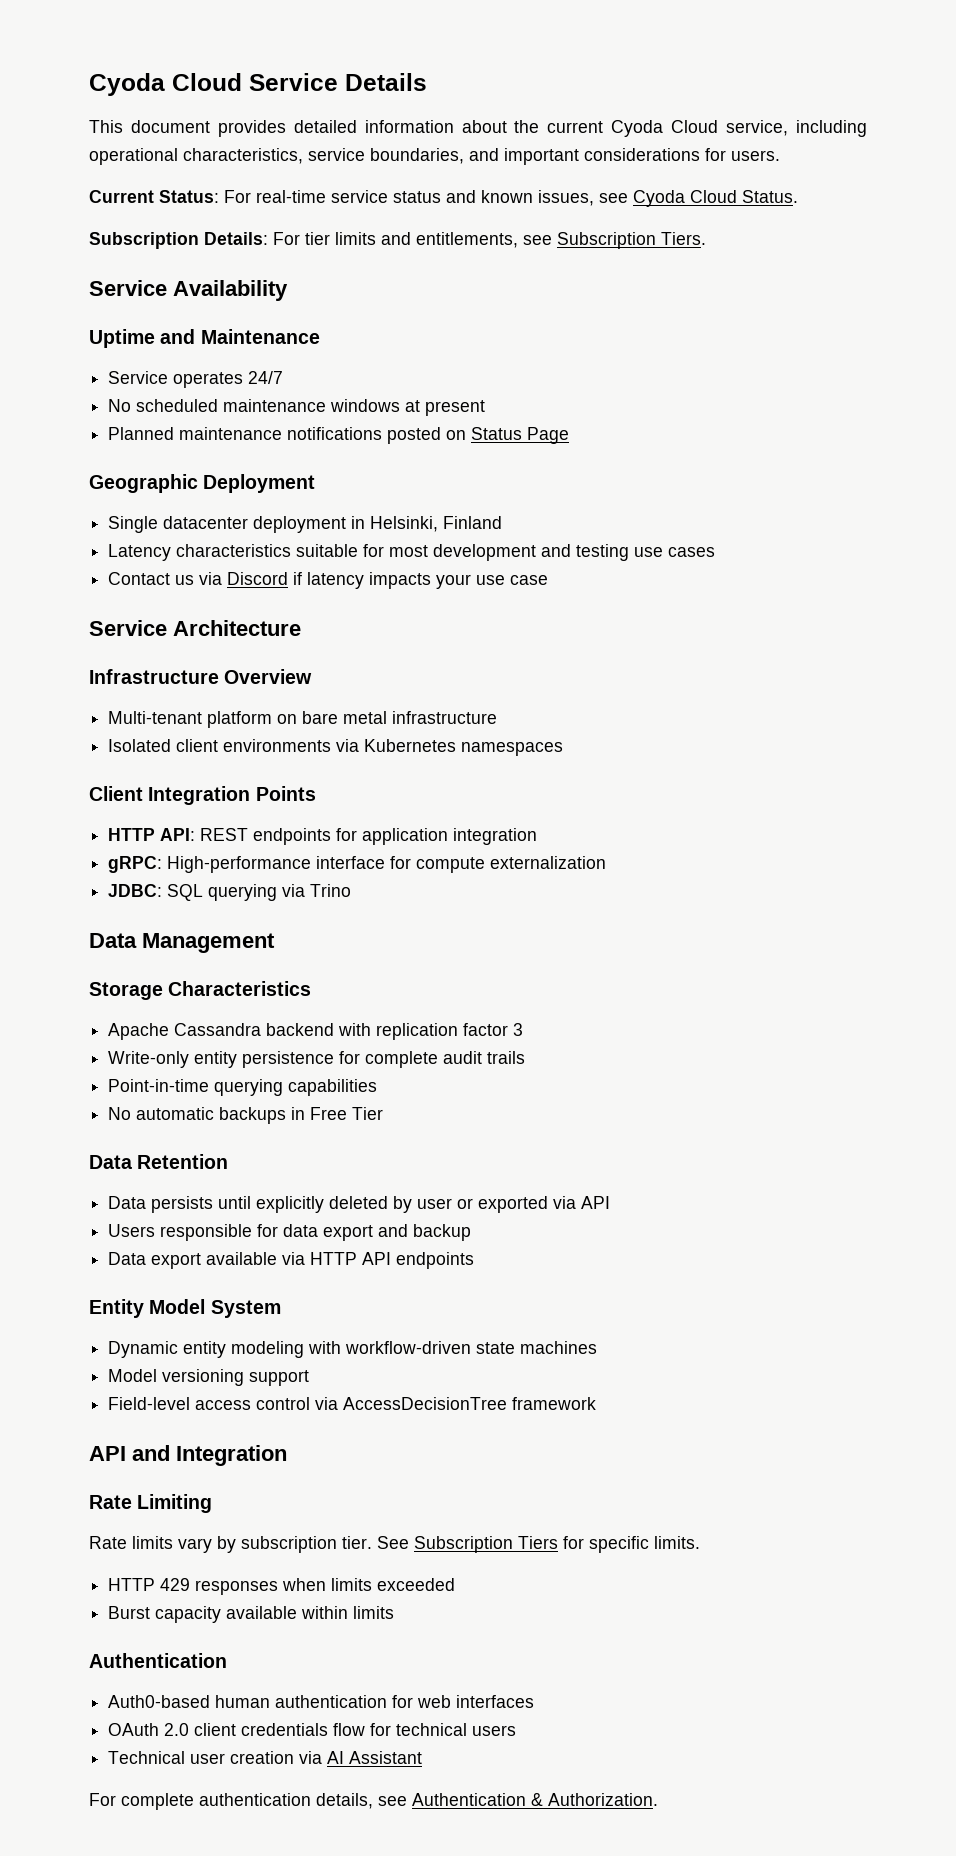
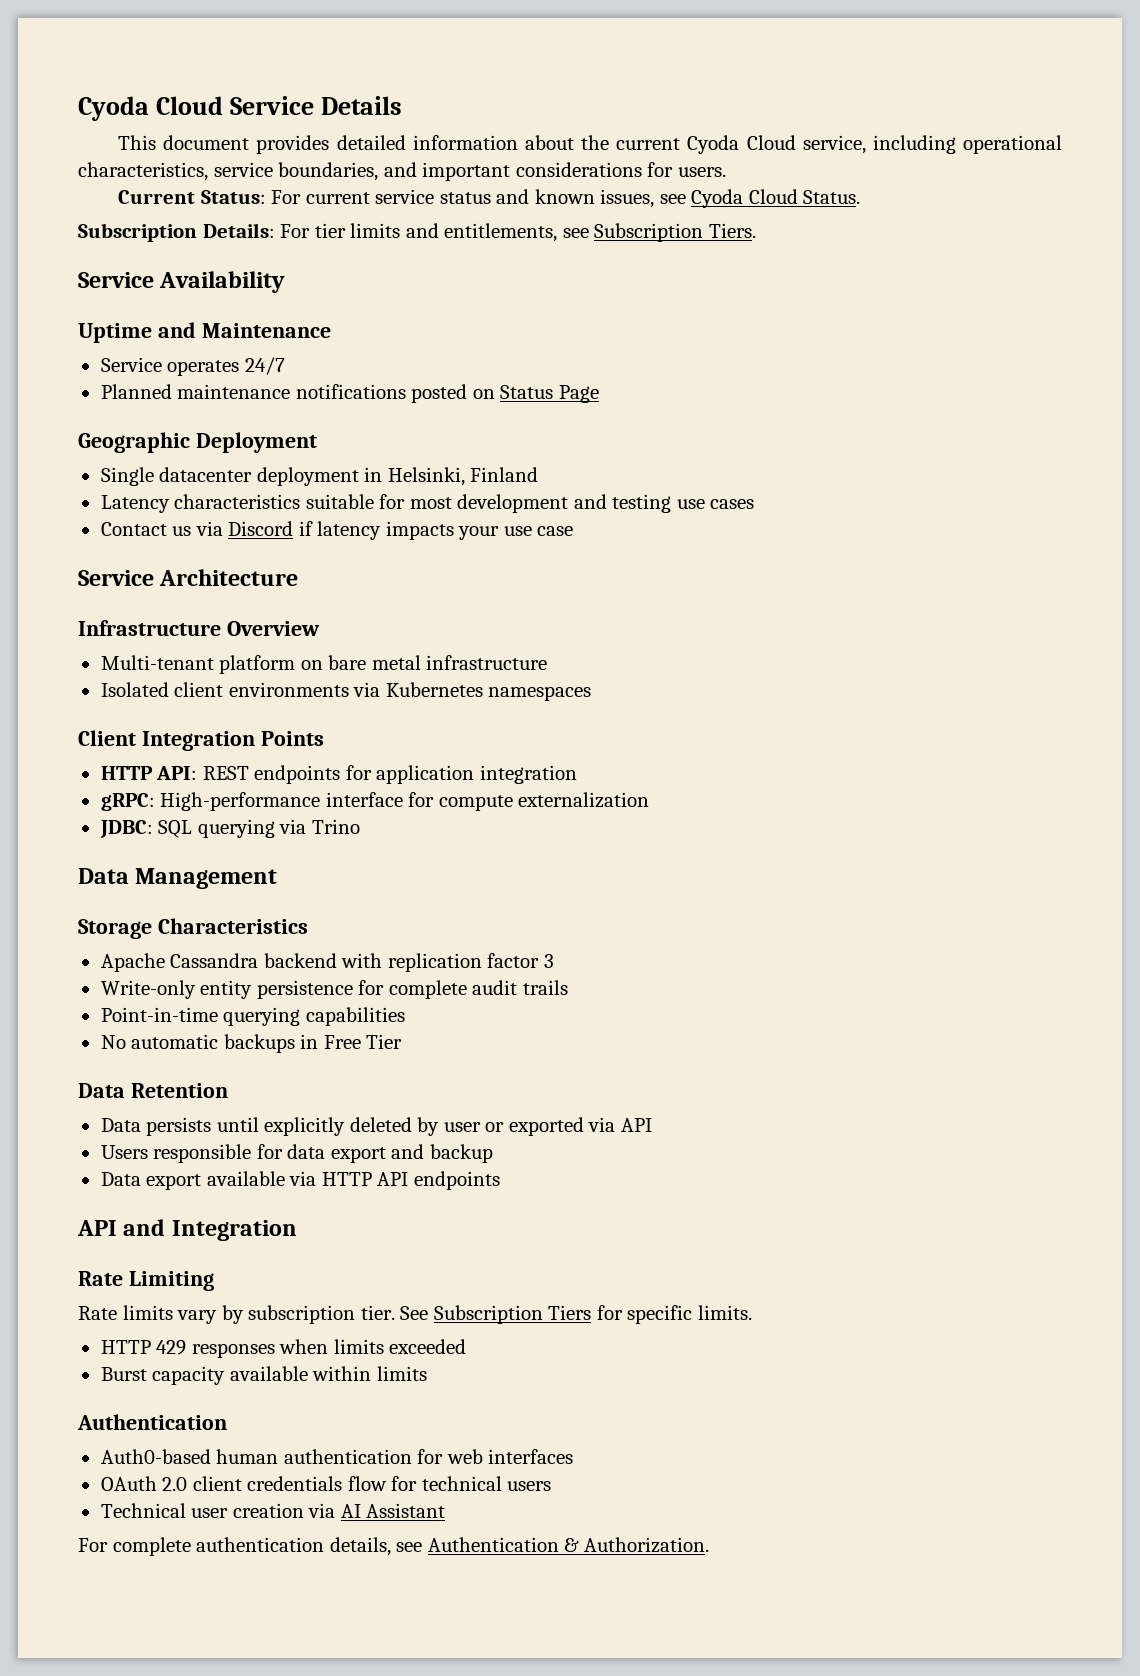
[256,190,326,203] real-time -> [305,192,370,204] current
[108,399,486,416] // No scheduled maintenance windows at present -> (285, 366) none
[89,1299,281,1318] [108,1341,598,1358] [108,1369,310,1386] [108,1397,597,1410] // Entity Model System // Dynamic entity modeling with workflow-driven state machines // Model versioning support // Field-level access control via AccessDecisionTree framework -> (500, 1180) none

